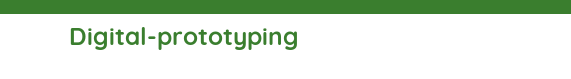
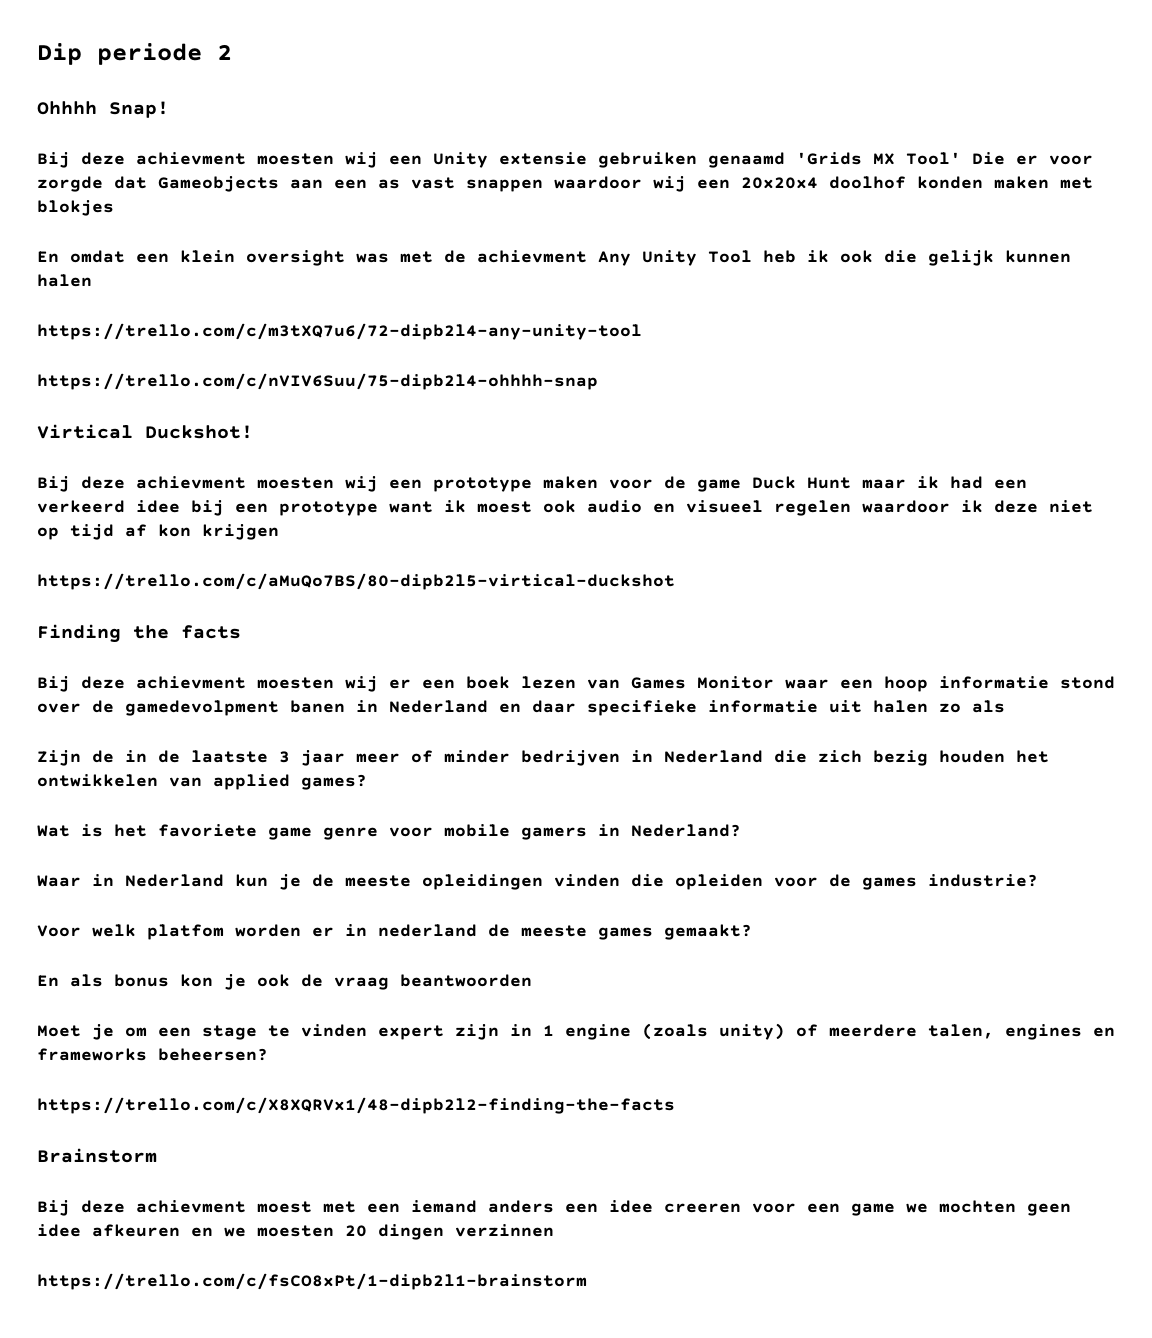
[69,27,299,50] Digital-prototyping -> [37,43,232,65] [37,101,169,118] [37,152,1093,168] [37,176,1093,192] [37,200,114,216] [37,250,1071,266] [37,274,92,287] [37,323,642,340] [37,373,598,390] [37,424,253,439] [37,476,1027,492] [37,500,1093,516] [37,524,279,540] [37,573,675,590] [37,624,241,643] [37,676,1115,692] [37,700,1005,716] [37,750,1049,766] [37,774,367,790] [37,824,741,840] [37,874,1038,890] [37,924,752,940] [37,974,532,990] [37,1023,1115,1040] [37,1048,268,1061] [37,1097,675,1114] [37,1148,157,1163] [37,1200,1071,1216] [37,1224,554,1240] [37,1273,587,1290] Dip periode 2 // Ohhhh Snap! // Bij deze achievment moesten wij een Unity extensie gebruiken genaamd 'Grids MX Tool' Die er voor zorgde dat Gameobjects aan een as vast snappen waardoor wij een 20x20x4 doolhof konden maken met blokjes // En omdat een klein oversight was met de achievment Any Unity Tool heb ik ook die gelijk kunnen halen // https://trello.com/c/m3tXQ7u6/72-dipb2l4-any-unity-tool // https://trello.com/c/nVIV6Suu/75-dipb2l4-ohhhh-snap // Virtical Duckshot! // Bij deze achievment moesten wij een prototype maken voor de game Duck Hunt maar ik had een verkeerd idee bij een prototype want ik moest ook audio en visueel regelen waardoor ik deze niet op tijd af kon krijgen // https://trello.com/c/aMuQo7BS/80-dipb2l5-virtical-duckshot // Finding the facts // Bij deze achievment moesten wij er een boek lezen van Games Monitor waar een hoop informatie stond over de gamedevolpment banen in Nederland en daar specifieke informatie uit halen zo als // Zijn de in de laatste 3 jaar meer of minder bedrijven in Nederland die zich bezig houden het ontwikkelen van applied games? // Wat is het favoriete game genre voor mobile gamers in Nederland? // Waar in Nederland kun je de meeste opleidingen vinden die opleiden voor de games industrie? // Voor welk platfom worden er in nederland de meeste games gemaakt? // En als bonus kon je ook de vraag beantwoorden // Moet je om een stage te vinden expert zijn in 1 engine (zoals unity) of meerdere talen, engines en frameworks beheersen? // https://trello.com/c/X8XQRVx1/48-dipb2l2-finding-the-facts // Brainstorm // Bij deze achievment moest met een iemand anders een idee creeren voor een game we mochten geen idee afkeuren en we moesten 20 dingen verzinnen // https://trello.com/c/fsCO8xPt/1-dipb2l1-brainstorm

